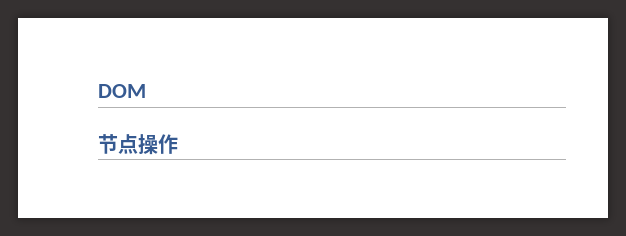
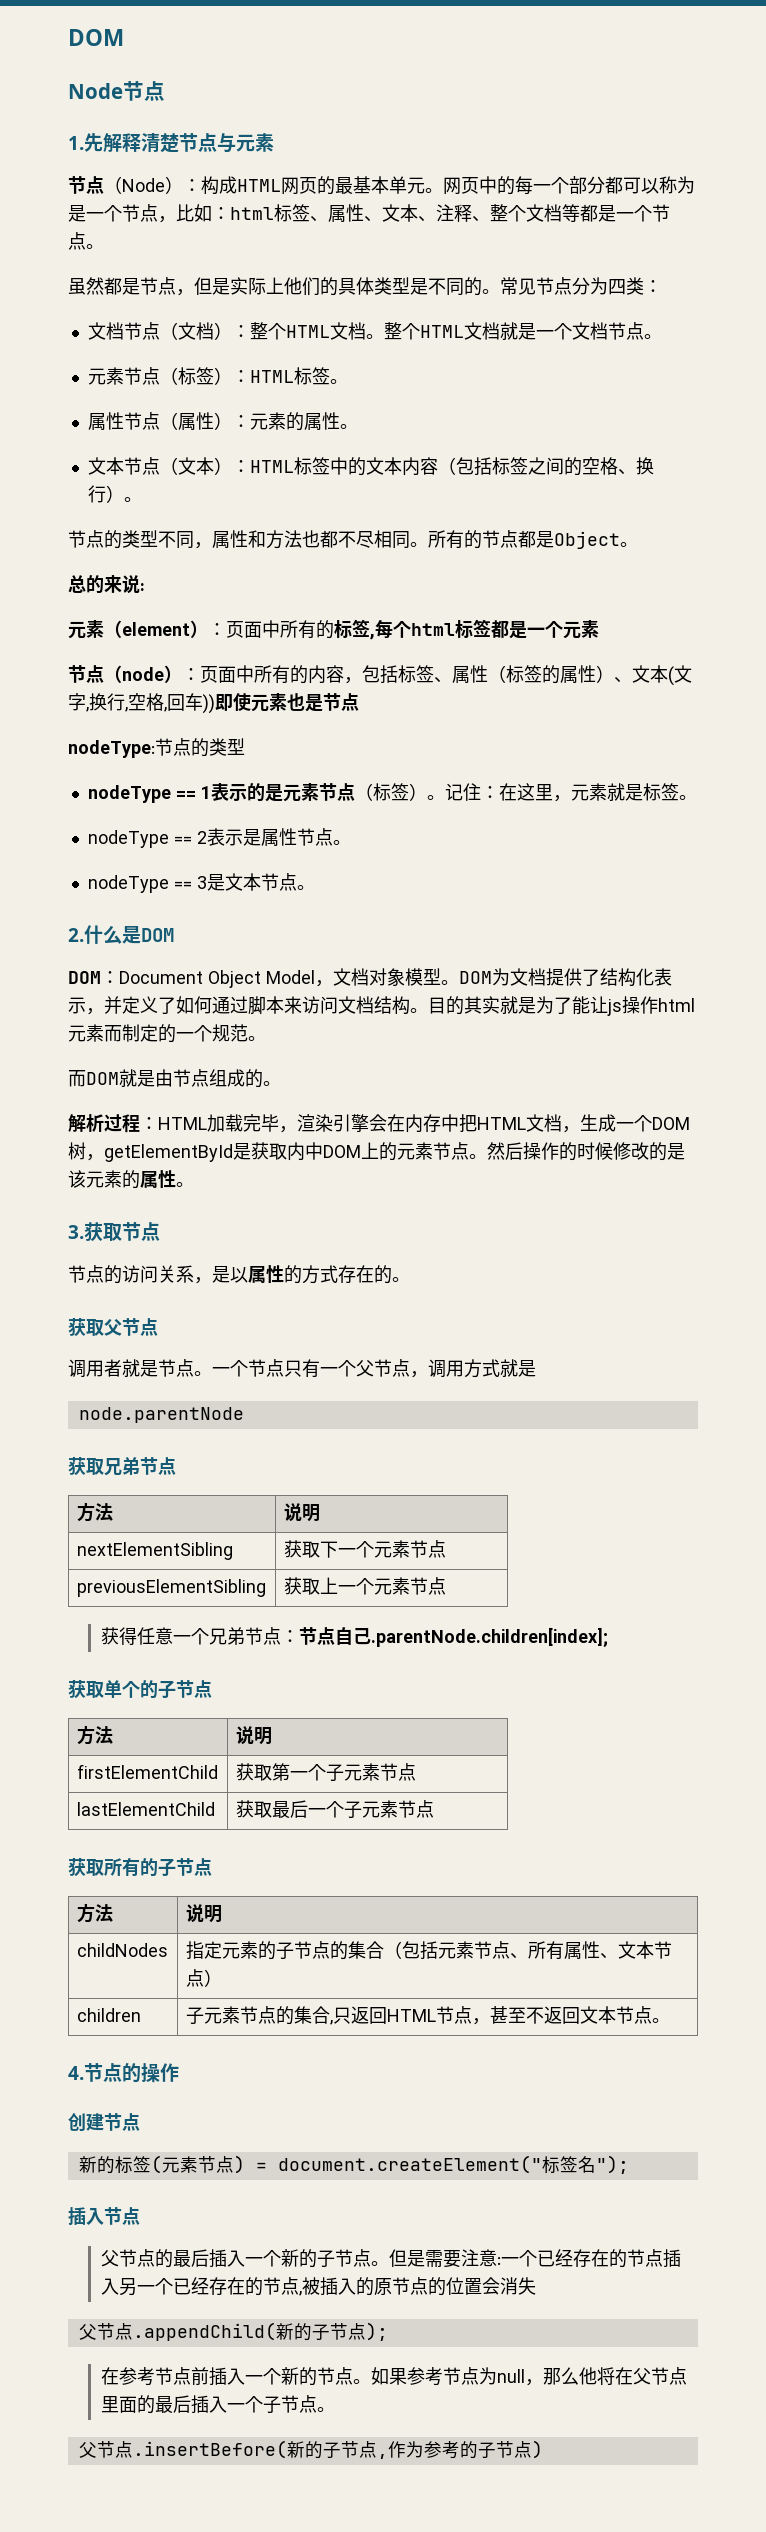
[98,84,146,98] [98,134,178,155] DOM // 节点操作 -> [68,29,124,46] [68,81,165,101] [68,133,274,153] [68,176,695,195] [68,204,670,223] [68,232,104,250] [68,277,662,296] [87,322,662,340] [87,367,348,385] [87,412,358,431] [87,457,654,476] [87,485,142,503] [68,530,638,549] [68,575,145,594] [68,619,599,640] [68,665,692,686] [68,693,359,714] [68,738,245,758] [87,783,697,803] [87,828,351,848] [87,873,315,893] [68,925,174,944] [68,968,672,988] [68,996,695,1016] [68,1024,266,1043] [68,1069,281,1088] [68,1114,690,1133] [68,1142,685,1162] [68,1170,194,1189] [68,1222,160,1242] [68,1265,410,1284] [68,1317,158,1337] [68,1359,536,1378] [78,1407,244,1423] [68,1456,176,1476] [76,1502,113,1522] [283,1503,320,1522] [76,1542,233,1560] [283,1540,446,1558] [76,1579,266,1597] [283,1577,446,1595] [100,1627,608,1647] [68,1679,212,1699] [76,1725,113,1745] [235,1726,272,1745] [76,1764,218,1779] [235,1763,416,1782] [76,1802,215,1816] [235,1800,434,1819] [68,1857,212,1877] [76,1903,113,1923] [185,1904,222,1923] [76,1943,168,1957] [185,1941,672,1960] [185,1969,222,1987] [76,2008,141,2022] [185,2006,670,2025] [68,2063,179,2083] [68,2113,140,2131] [78,2155,629,2174] [68,2207,140,2225] [100,2249,681,2268] [100,2277,536,2296] [78,2322,388,2341] [100,2367,687,2386] [100,2395,335,2414] [78,2440,543,2459] DOM // Node节点 // 1.先解释清楚节点与元素 // 节点（Node）：构成HTML网页的最基本单元。网页中的每一个部分都可以称为是一个节点，比如：html标签、属性、文本、注释、整个文档等都是一个节点。 // 虽然都是节点，但是实际上他们的具体类型是不同的。常见节点分为四类： // 文档节点（文档）：整个HTML文档。整个HTML文档就是一个文档节点。 // 元素节点（标签）：HTML标签。 // 属性节点（属性）：元素的属性。 // 文本节点（文本）：HTML标签中的文本内容（包括标签之间的空格、换行）。 // 节点的类型不同，属性和方法也都不尽相同。所有的节点都是Object。 // 总的来说: // 元素（element）：页面中所有的标签,每个html标签都是一个元素 // 节点（node）：页面中所有的内容，包括标签、属性（标签的属性）、文本(文字,换行,空格,回车))即使元素也是节点 // nodeType:节点的类型 // nodeType == 1表示的是元素节点（标签）。记住：在这里，元素就是标签。 // nodeType == 2表示是属性节点。 // nodeType == 3是文本节点。 // 2.什么是DOM // DOM：Document Object Model，文档对象模型。DOM为文档提供了结构化表示，并定义了如何通过脚本来访问文档结构。目的其实就是为了能让js操作html元素而制定的一个规范。 // 而DOM就是由节点组成的。 // 解析过程：HTML加载完毕，渲染引擎会在内存中把HTML文档，生成一个DOM树，getElementById是获取内中DOM上的元素节点。然后操作的时候修改的是该元素的属性。 // 3.获取节点 // 节点的访问关系，是以属性的方式存在的。 // 获取父节点 // 调用者就是节点。一个节点只有一个父节点，调用方式就是 // node.parentNode // 获取兄弟节点 // 方法 | 说明 // nextElementSibling | 获取下一个元素节点 // previousElementSibling | 获取上一个元素节点 // 获得任意一个兄弟节点：节点自己.parentNode.children[index]; // 获取单个的子节点 // 方法 | 说明 // firstElementChild | 获取第一个子元素节点 // lastElementChild | 获取最后一个子元素节点 // 获取所有的子节点 // 方法 | 说明 // childNodes | 指定元素的子节点的集合（包括元素节点、所有属性、文本节点） // children | 子元素节点的集合,只返回HTML节点，甚至不返回文本节点。 // 4.节点的操作 // 创建节点 // 新的标签(元素节点) = document.createElement("标签名"); // 插入节点 // 父节点的最后插入一个新的子节点。但是需要注意:一个已经存在的节点插入另一个已经存在的节点,被插入的原节点的位置会消失 // 父节点.appendChild(新的子节点); // 在参考节点前插入一个新的节点。如果参考节点为null，那么他将在父节点里面的最后插入一个子节点。 // 父节点.insertBefore(新的子节点,作为参考的子节点)

